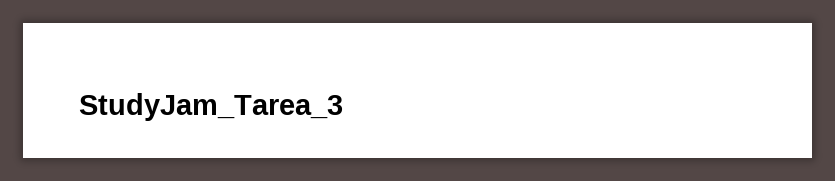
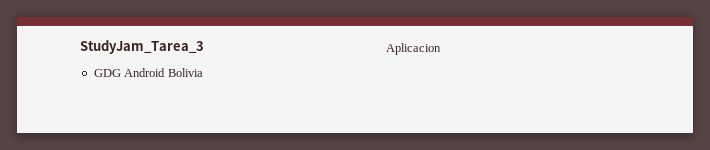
(343, 107) none -> [93,68,203,77] [385,43,441,55] // GDG Android Bolivia // Aplicacion

